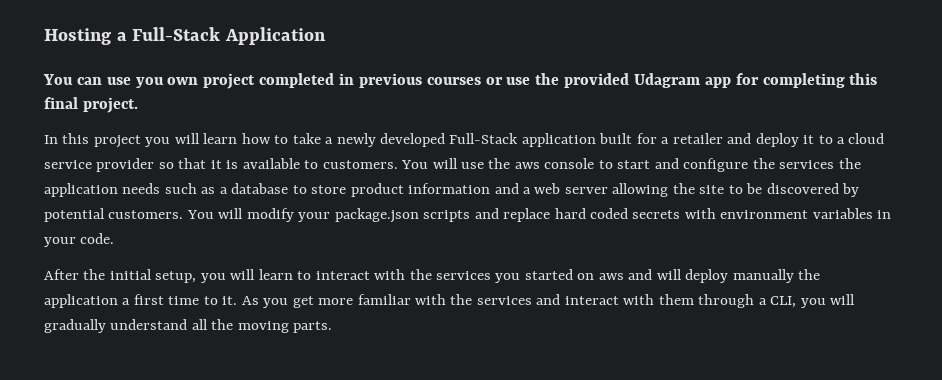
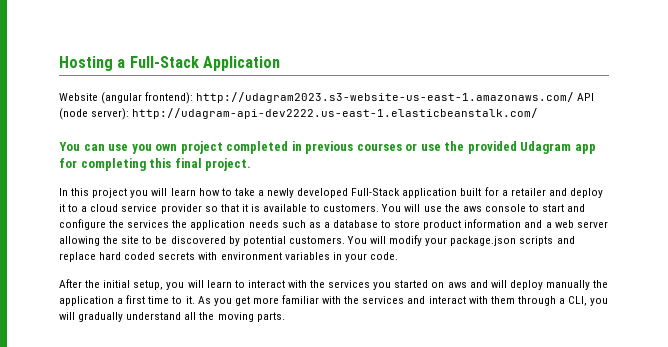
(327, 36) none -> [59,92,595,104] [59,108,539,120] // Website (angular frontend): http://udagram2023.s3-website-us-east-1.amazonaws.com/ API (node server): http://udagram-api-dev2222.us-east-1.elasticbeanstalk.com/

